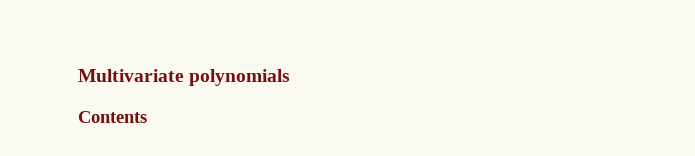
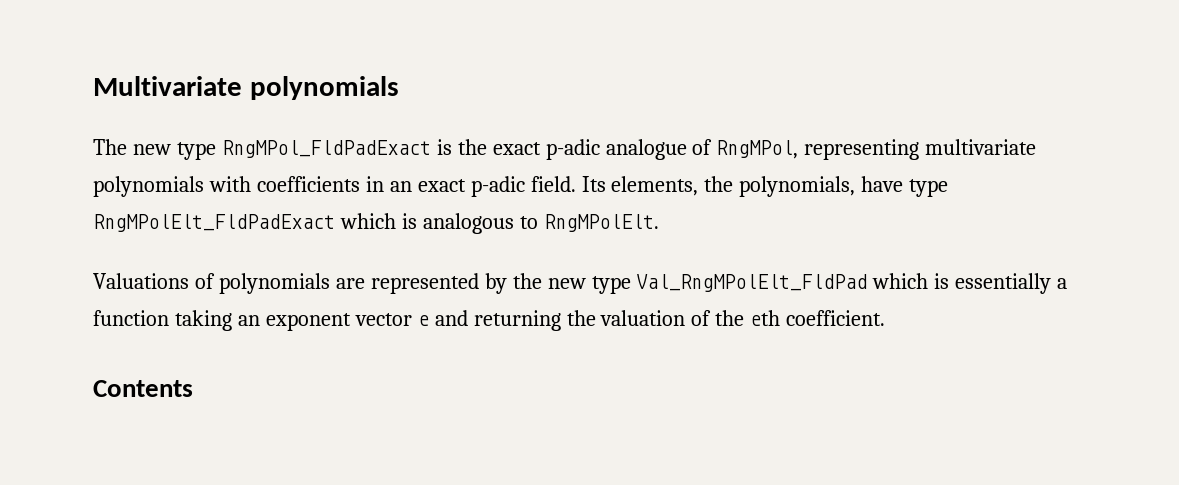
(291, 77) none -> [93,139,1037,160] [93,176,949,197] [93,213,659,234] [93,273,1068,294] [93,310,886,331] // The new type RngMPol_FldPadExact is the exact p-adic analogue of RngMPol, representing multivariate polynomials with coefficients in an exact p-adic field. Its elements, the polynomials, have type RngMPolElt_FldPadExact which is analogous to RngMPolElt. // Valuations of polynomials are represented by the new type Val_RngMPolElt_FldPad which is essentially a function taking an exponent vector e and returning the valuation of the eth coefficient.

